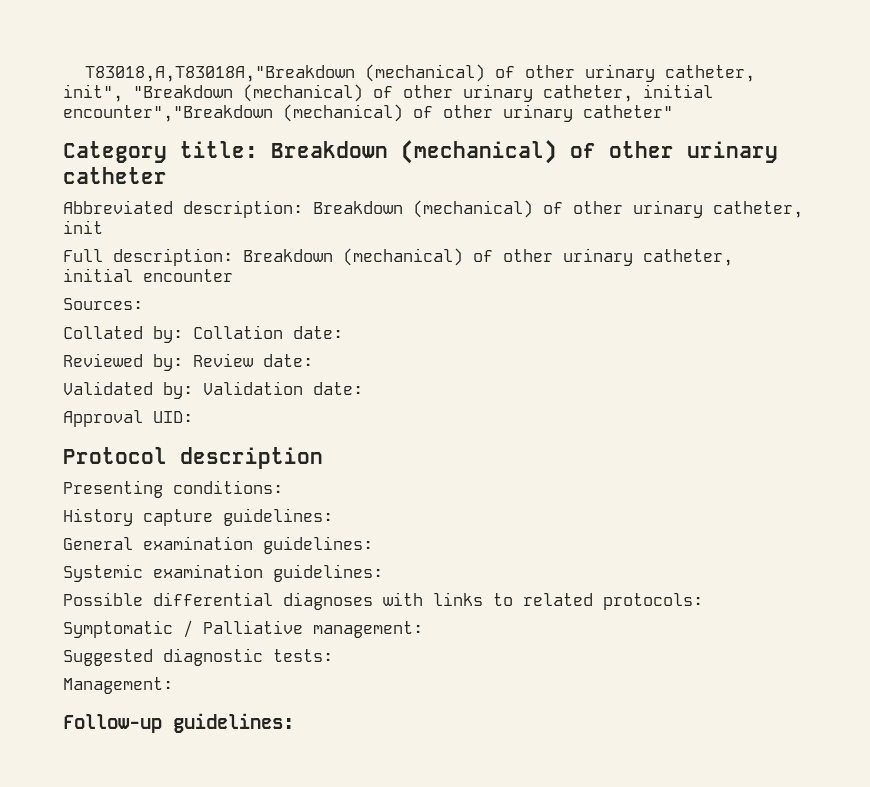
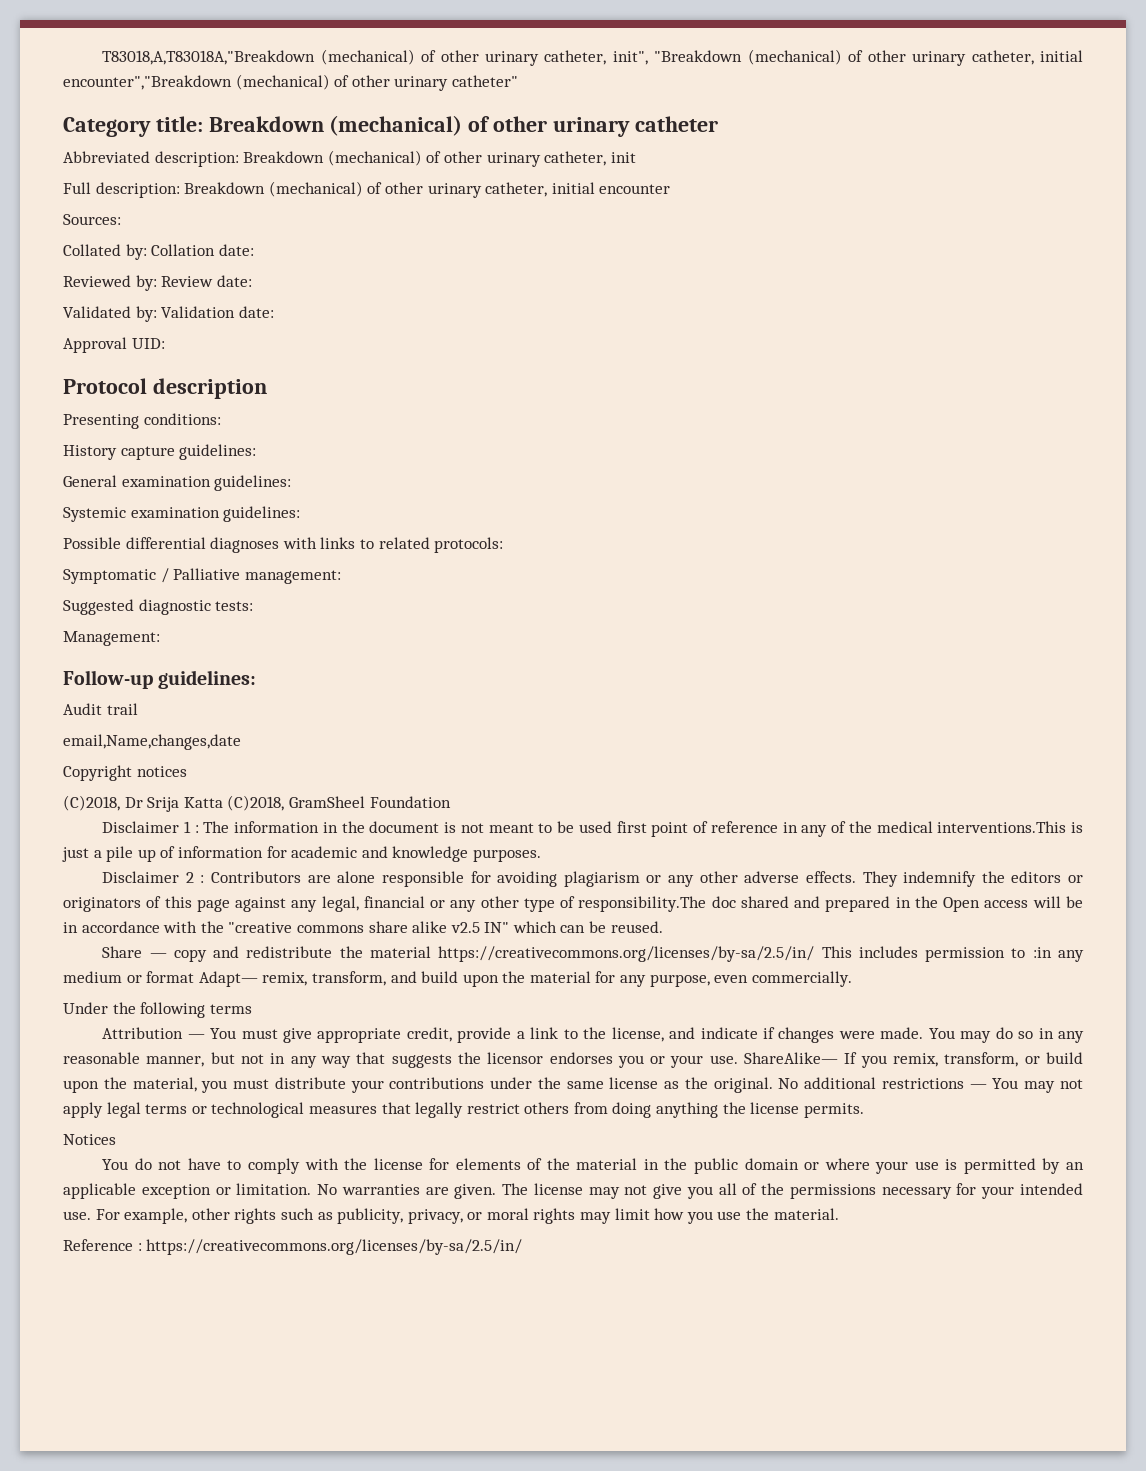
(294, 723) none -> [63,703,138,715] [63,734,241,750] [63,765,187,781] [63,795,451,812] [102,821,1083,837] [62,846,541,862] [102,871,1083,887] [63,896,1083,912] [63,921,663,933] [102,946,1084,962] [63,971,852,987] [63,1002,252,1018] [102,1027,1084,1043] [63,1052,1084,1068] [63,1077,1084,1093] [63,1102,864,1118] [63,1134,116,1145] [102,1158,1085,1174] [63,1183,1084,1199] [63,1208,839,1224] [63,1239,523,1255] // Audit trail // email,Name,changes,date // Copyright notices // (C)2018, Dr Srija Katta (C)2018, GramSheel Foundation // Disclaimer 1 : The information in the document is not meant to be used first point of reference in any of the medical interventions.This is just a pile up of information for academic and knowledge purposes. // Disclaimer 2 : Contributors are alone responsible for avoiding plagiarism or any other adverse effects. They indemnify the editors or originators of this page against any legal, financial or any other type of responsibility.The doc shared and prepared in the Open access will be in accordance with the "creative commons share alike v2.5 IN" which can be reused. // Share — copy and redistribute the material https://creativecommons.org/licenses/by-sa/2.5/in/ This includes permission to :in any medium or format Adapt— remix, transform, and build upon the material for any purpose, even commercially. // Under the following terms // Attribution — You must give appropriate credit, provide a link to the license, and indicate if changes were made. You may do so in any reasonable manner, but not in any way that suggests the licensor endorses you or your use. ShareAlike— If you remix, transform, or build upon the material, you must distribute your contributions under the same license as the original. No additional restrictions — You may not apply legal terms or technological measures that legally restrict others from doing anything the license permits. // Notices // You do not have to comply with the license for elements of the material in the public domain or where your use is permitted by an applicable exception or limitation. No warranties are given. The license may not give you all of the permissions necessary for your intended use. For example, other rights such as publicity, privacy, or moral rights may limit how you use the material. // Reference : https://creativecommons.org/licenses/by-sa/2.5/in/

